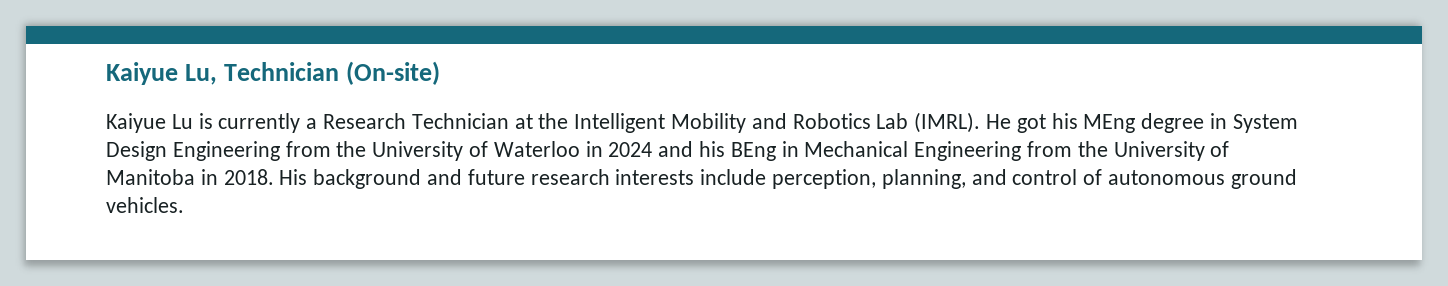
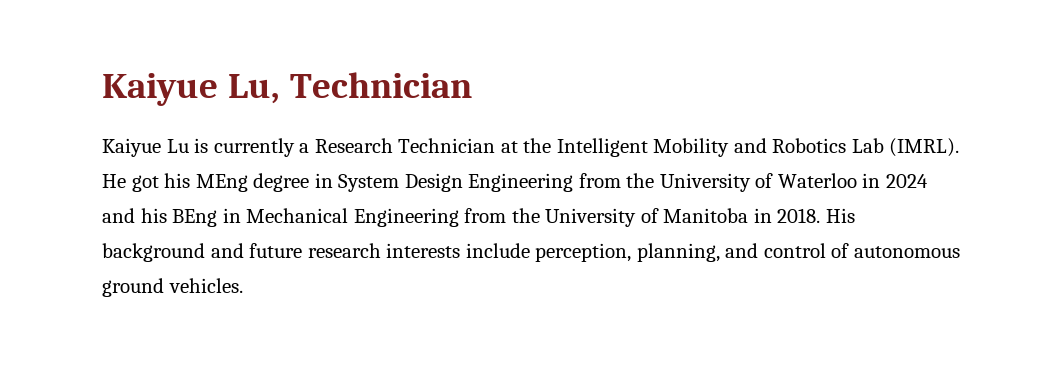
[346,61,441,85] (On-site) -> (472, 85) none

